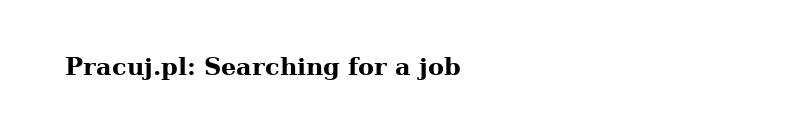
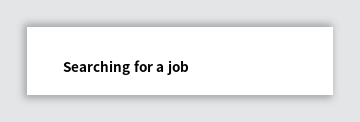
[65,57,196,80] Pracuj.pl: -> (63, 67) none

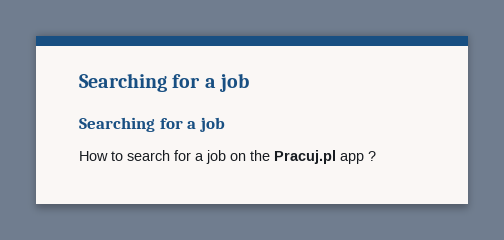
[63,60,189,75] Searching for a job -> [79,73,250,92] [79,117,225,132] [79,150,376,164] Searching for a job // Searching for a job // How to search for a job on the Pracuj.pl app ?

